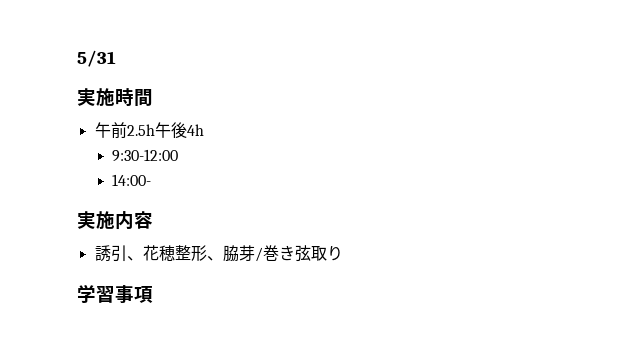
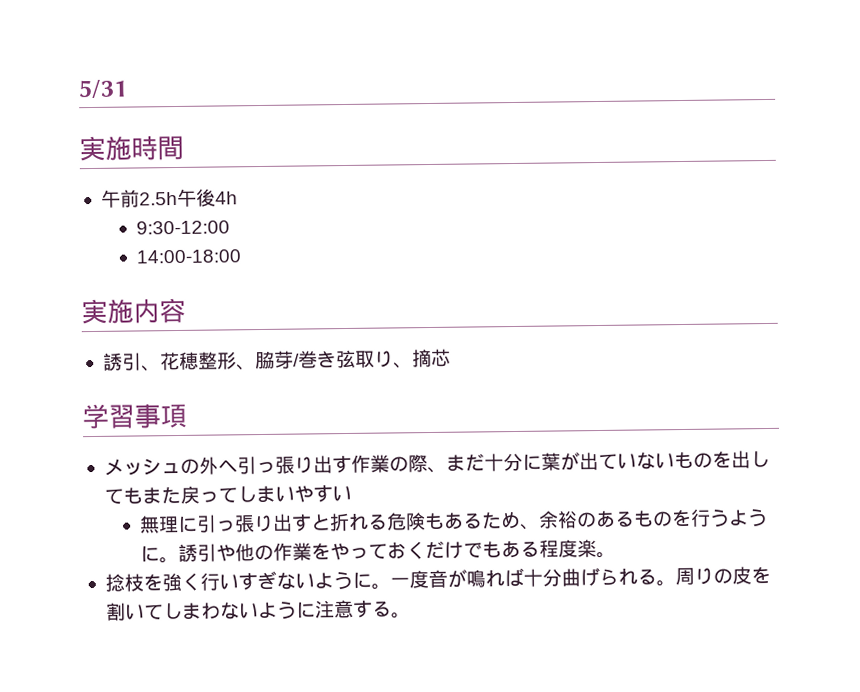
[112,174,152,186] 14:00- -> [135,249,241,264] 14:00-18:00
(343, 253) none -> [392,348,451,369] 、摘芯
(153, 294) none -> [103,450,770,476] [103,484,352,505] [138,508,768,534] [139,539,616,564] [104,566,771,592] [105,599,411,621] // メッシュの外へ引っ張り出す作業の際、まだ十分に葉が出ていないものを出してもまた戻ってしまいやすい // 無理に引っ張り出すと折れる危険もあるため、余裕のあるものを行うように。誘引や他の作業をやっておくだけでもある程度楽。 // 捻枝を強く行いすぎないように。一度音が鳴れば十分曲げられる。周りの皮を割いてしまわないように注意する。

